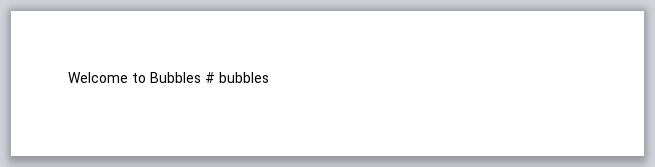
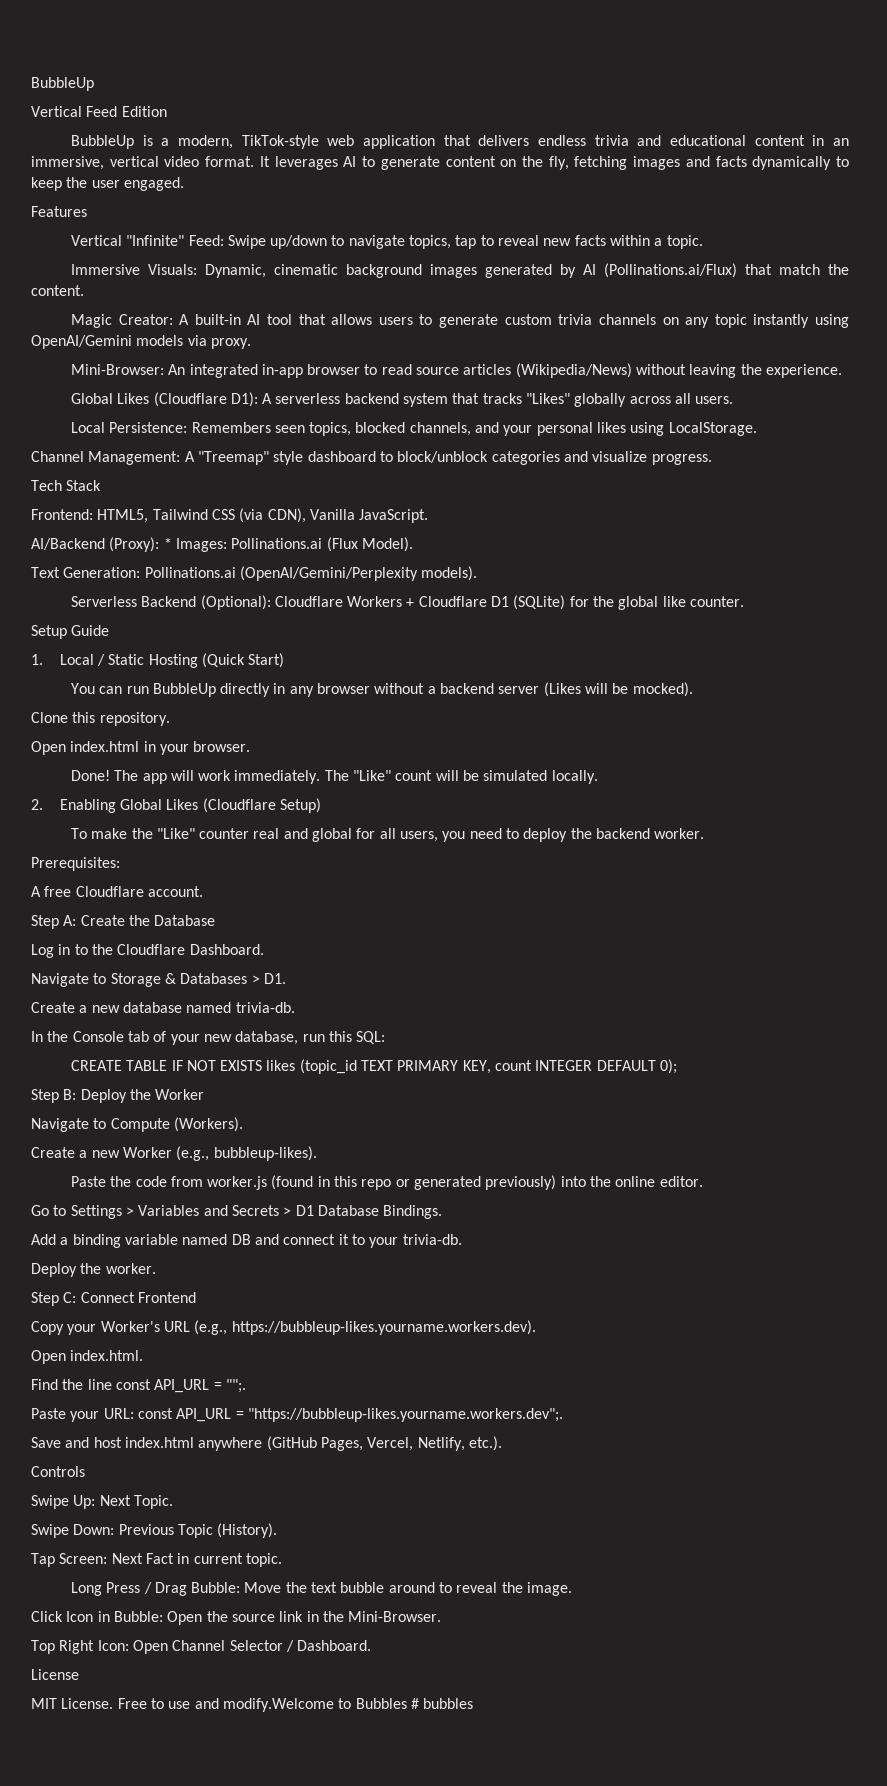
[68,72,128,83] Welcome -> [31,77,94,91] [31,106,167,117] [70,135,849,149] [31,156,849,170] [31,177,184,191] [31,206,87,217] [70,235,703,249] [70,263,850,278] [31,285,84,296] [70,314,849,328] [31,335,251,349] [70,363,843,378] [70,392,734,407] [70,422,757,436] [31,451,712,465] [31,480,102,491] [31,508,429,523] [31,537,413,552] [31,566,478,581] [70,595,745,610] [31,625,110,639] [31,653,285,668] [70,682,693,697] [31,712,170,726] [31,741,251,755] [70,770,598,784] [31,798,321,813] [70,828,705,842] [31,857,120,871] [31,886,203,897] [31,915,216,929] [31,944,264,958] [31,973,286,987] [31,1002,295,1013] [31,1031,386,1045] [70,1059,678,1074] [31,1089,205,1103] [31,1117,243,1132] [31,1146,317,1161] [70,1175,703,1190] [31,1205,443,1219] [31,1234,462,1248] [31,1263,156,1277] [31,1292,196,1306] [31,1320,536,1335] [31,1350,144,1364] [31,1379,246,1393] [31,1408,563,1422] [31,1436,502,1451] [31,1466,85,1477] [31,1495,173,1509] [31,1523,278,1538] [31,1553,282,1567] [70,1582,573,1596] [31,1611,442,1625] [31,1640,372,1654] [31,1669,79,1680] [31,1698,334,1712] BubbleUp // Vertical Feed Edition // BubbleUp is a modern, TikTok-style web application that delivers endless trivia and educational content in an immersive, vertical video format. It leverages AI to generate content on the fly, fetching images and facts dynamically to keep the user engaged. // Features // Vertical "Infinite" Feed: Swipe up/down to navigate topics, tap to reveal new facts within a topic. // Immersive Visuals: Dynamic, cinematic background images generated by AI (Pollinations.ai/Flux) that match the content. // Magic Creator: A built-in AI tool that allows users to generate custom trivia channels on any topic instantly using OpenAI/Gemini models via proxy. // Mini-Browser: An integrated in-app browser to read source articles (Wikipedia/News) without leaving the experience. // Global Likes (Cloudflare D1): A serverless backend system that tracks "Likes" globally across all users. // Local Persistence: Remembers seen topics, blocked channels, and your personal likes using LocalStorage. // Channel Management: A "Treemap" style dashboard to block/unblock categories and visualize progress. // Tech Stack // Frontend: HTML5, Tailwind CSS (via CDN), Vanilla JavaScript. // AI/Backend (Proxy): * Images: Pollinations.ai (Flux Model). // Text Generation: Pollinations.ai (OpenAI/Gemini/Perplexity models). // Serverless Backend (Optional): Cloudflare Workers + Cloudflare D1 (SQLite) for the global like counter. // Setup Guide // 1. Local / Static Hosting (Quick Start) // You can run BubbleUp directly in any browser without a backend server (Likes will be mocked). // Clone this repository. // Open index.html in your browser. // Done! The app will work immediately. The "Like" count will be simulated locally. // 2. Enabling Global Likes (Cloudflare Setup) // To make the "Like" counter real and global for all users, you need to deploy the backend worker. // Prerequisites: // A free Cloudflare account. // Step A: Create the Database // Log in to the Cloudflare Dashboard. // Navigate to Storage & Databases > D1. // Create a new database named trivia-db. // In the Console tab of your new database, run this SQL: // CREATE TABLE IF NOT EXISTS likes (topic_id TEXT PRIMARY KEY, count INTEGER DEFAULT 0); // Step B: Deploy the Worker // Navigate to Compute (Workers). // Create a new Worker (e.g., bubbleup-likes). // Paste the code from worker.js (found in this repo or generated previously) into the online editor. // Go to Settings > Variables and Secrets > D1 Database Bindings. // Add a binding variable named DB and connect it to your trivia-db. // Deploy the worker. // Step C: Connect Frontend // Copy your Worker's URL (e.g., https://bubbleup-likes.yourname.workers.dev). // Open index.html. // Find the line const API_URL = "";. // Paste your URL: const API_URL = "https://bubbleup-likes.yourname.workers.dev";. // Save and host index.html anywhere (GitHub Pages, Vercel, Netlify, etc.). // Controls // Swipe Up: Next Topic. // Swipe Down: Previous Topic (History). // Tap Screen: Next Fact in current topic. // Long Press / Drag Bubble: Move the text bubble around to reveal the image. // Click Icon in Bubble: Open the source link in the Mini-Browser. // Top Right Icon: Open Channel Selector / Dashboard. // License // MIT License. Free to use and modify.Welcome

